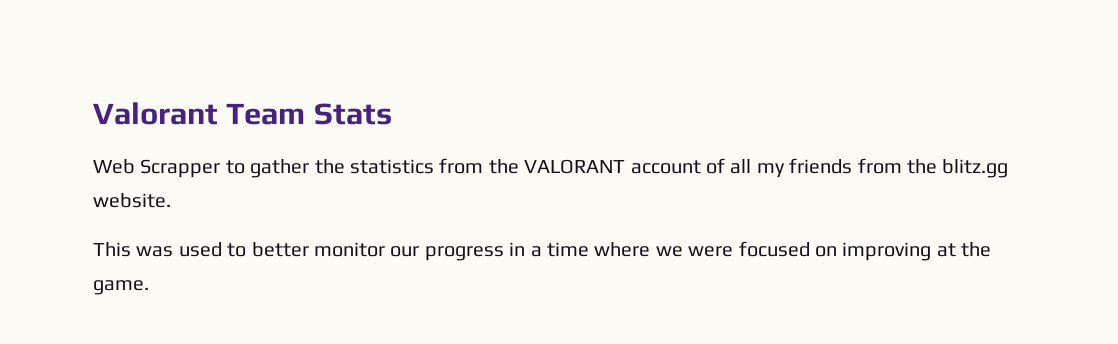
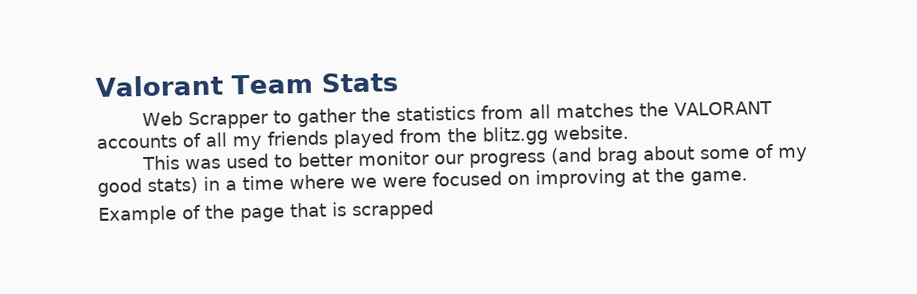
(484, 166) none -> [528,102,634,119] all matches
[630,160,701,174] account -> [96,134,177,149] accounts
(853, 166) none -> [333,129,394,149] played
(504, 253) none -> [550,143,808,166] [97,177,198,197] (and brag about some of my good stats)
(149, 287) none -> [98,200,434,225] // Example of the page that is scrapped

